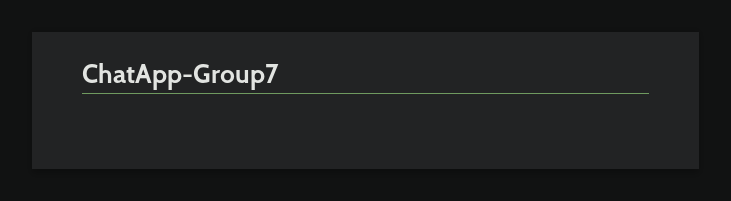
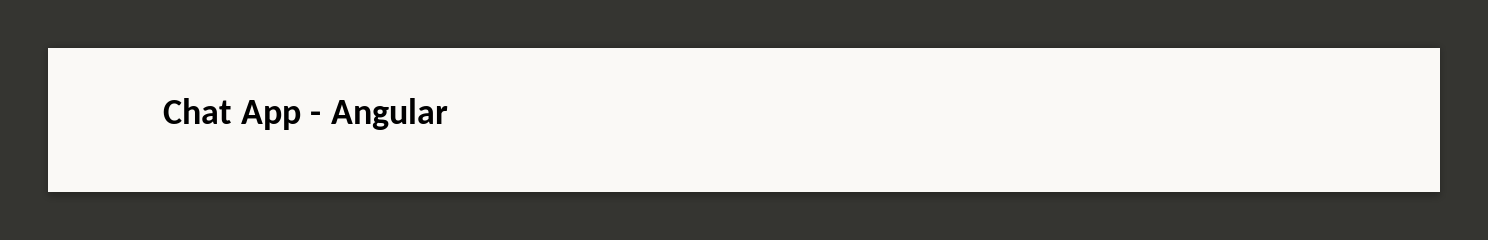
[82,63,279,90] ChatApp-Group7 -> [163,98,449,130] Chat App - Angular

